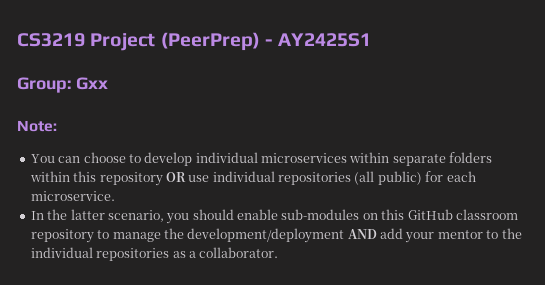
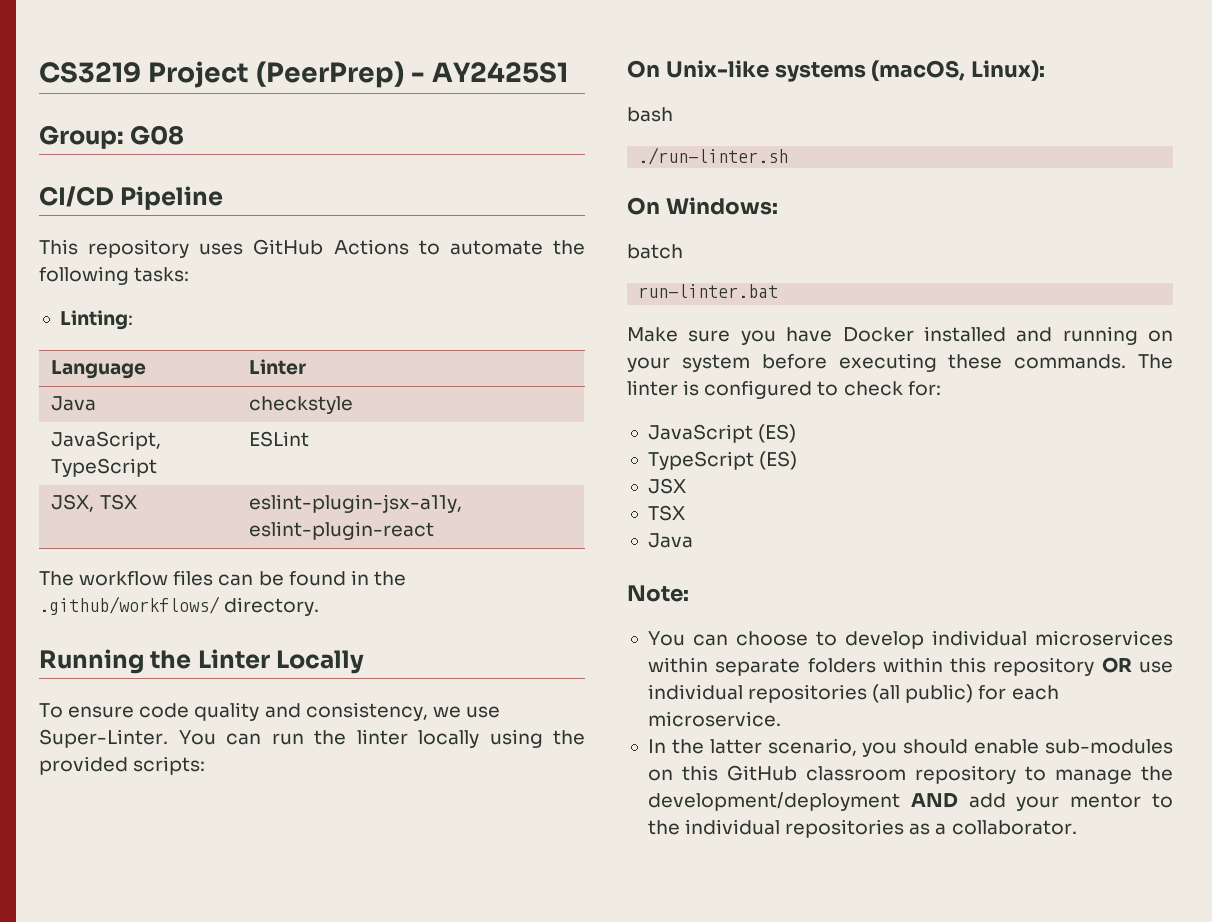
[75,77,108,90] Gxx -> [130,125,185,145] [39,186,224,210] [39,239,586,258] [39,266,190,285] [59,310,133,330] [51,360,147,379] [249,359,307,375] [51,396,97,411] [249,396,354,414] [51,431,162,450] [51,458,158,477] [249,431,310,447] [51,494,137,512] [249,494,463,513] [249,521,435,540] [39,570,406,586] [39,596,320,616] [39,649,365,674] [39,702,500,721] [39,729,585,748] [39,756,206,775] [627,60,1046,82] [627,107,673,122] [638,147,789,165] [627,197,778,215] [627,244,683,259] [638,284,779,298] [627,326,1173,345] [627,353,1173,372] [627,380,941,399] [647,424,797,443] [647,451,798,470] [647,478,686,494] [647,505,685,521] [647,533,693,548] G08 // CI/CD Pipeline // This repository uses GitHub Actions to automate the following tasks: // Linting: // Language | Linter // Java | checkstyle // JavaScript, TypeScript | ESLint // JSX, TSX | eslint-plugin-jsx-a11y, eslint-plugin-react // The workflow files can be found in the .github/workflows/ directory. // Running the Linter Locally // To ensure code quality and consistency, we use Super-Linter. You can run the linter locally using the provided scripts: // On Unix-like systems (macOS, Linux): // bash // ./run-linter.sh // On Windows: // batch // run-linter.bat // Make sure you have Docker installed and running on your system before executing these commands. The linter is configured to check for: // JavaScript (ES) // TypeScript (ES) // JSX // TSX // Java

